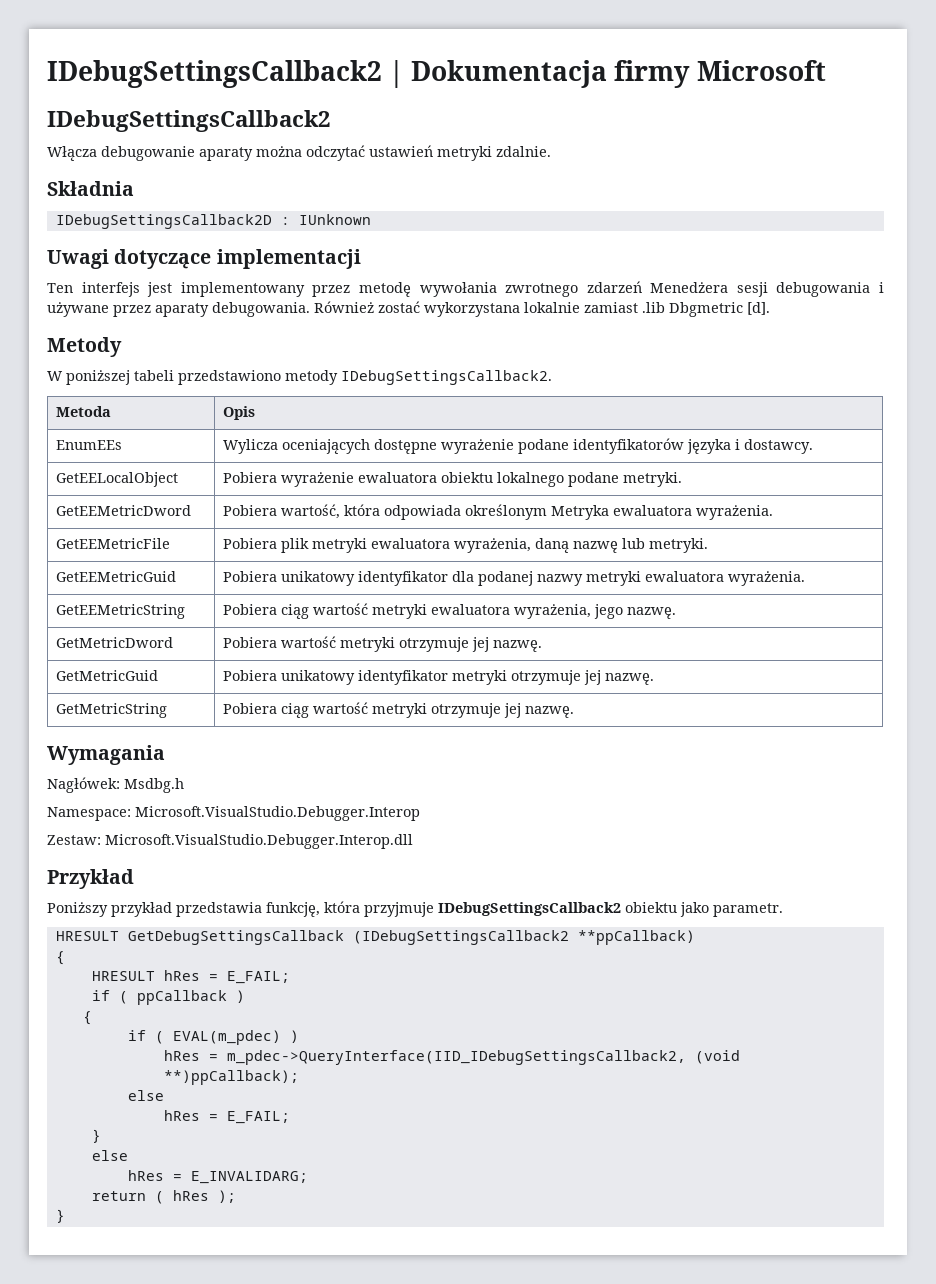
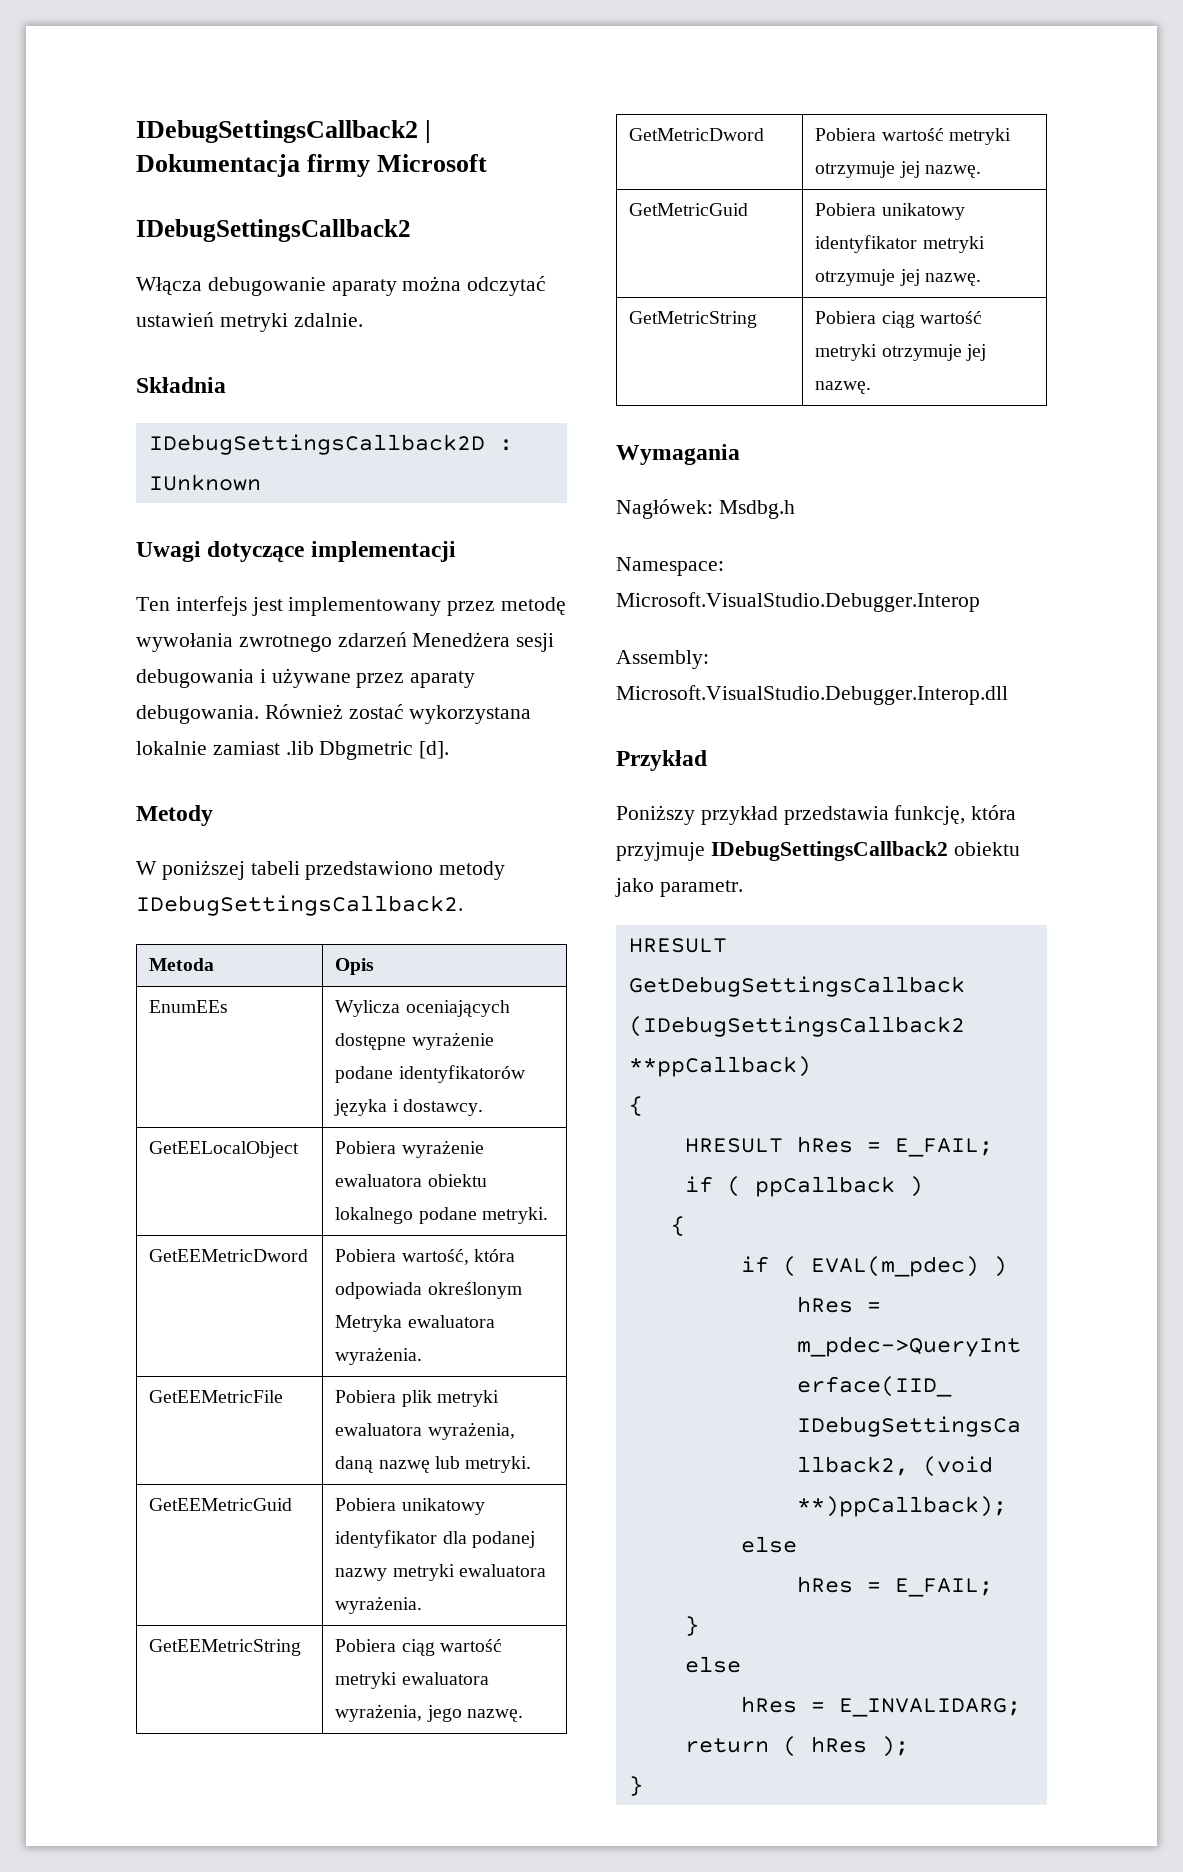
[47,835,101,845] Zestaw: -> [616,650,709,669] Assembly:

